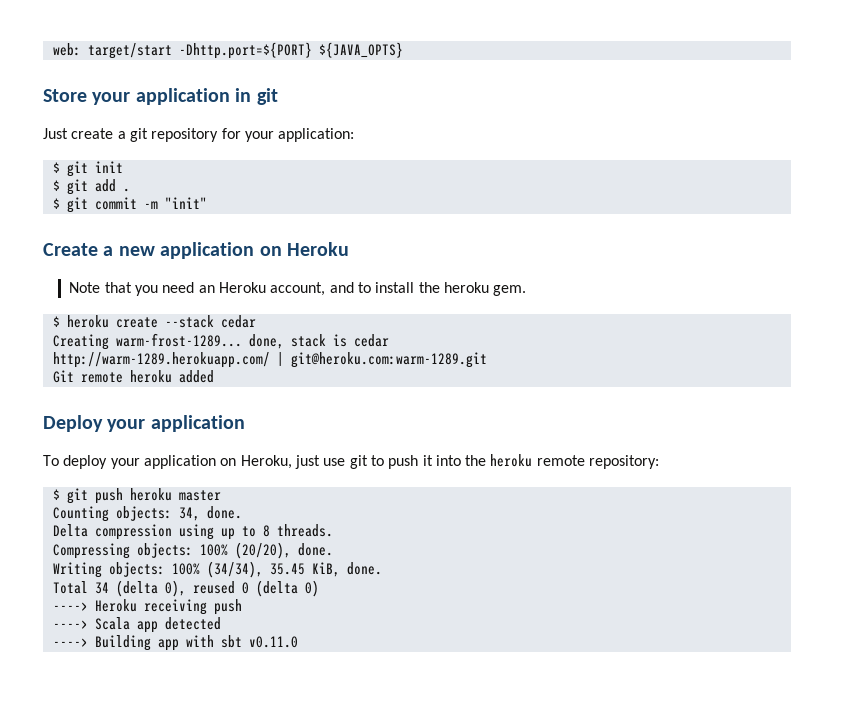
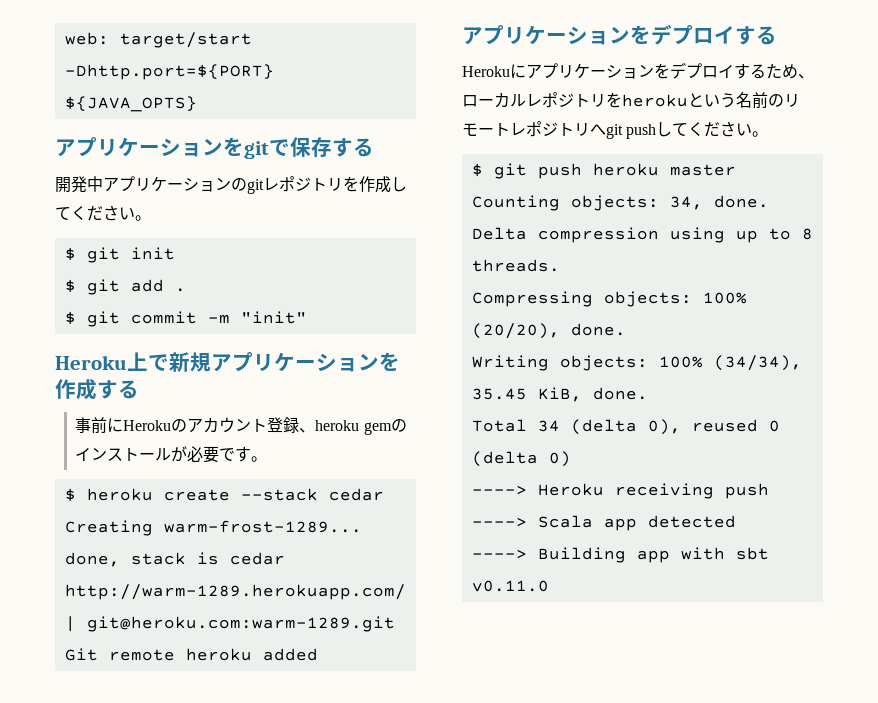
[43,88,278,105] [43,128,355,142] Store your application in git // Just create a git repository for your application: -> [55,137,374,159] [55,176,407,194] [55,205,151,221] アプリケーションをgitで保存する // 開発中アプリケーションのgitレポジトリを作成してください。
[43,242,349,259] [69,282,527,296] Create a new application on Heroku // Note that you need an Heroku account, and to install the heroku gem. -> [55,352,400,372] [55,378,139,400] [75,417,407,435] [75,446,268,463] Heroku上で新規アプリケーションを作成する // 事前にHerokuのアカウント登録、heroku gemのインストールが必要です。
[43,415,245,432] [43,454,660,469] Deploy your application // To deploy your application on Heroku, just use git to push it into the heroku remote repository: -> [462,24,777,45] [462,62,814,79] [462,92,800,109] [462,121,769,139] アプリケーションをデプロイする // Herokuにアプリケーションをデプロイするため、ローカルレポジトリをherokuという名前のリモートレポジトリへgit pushしてください。

